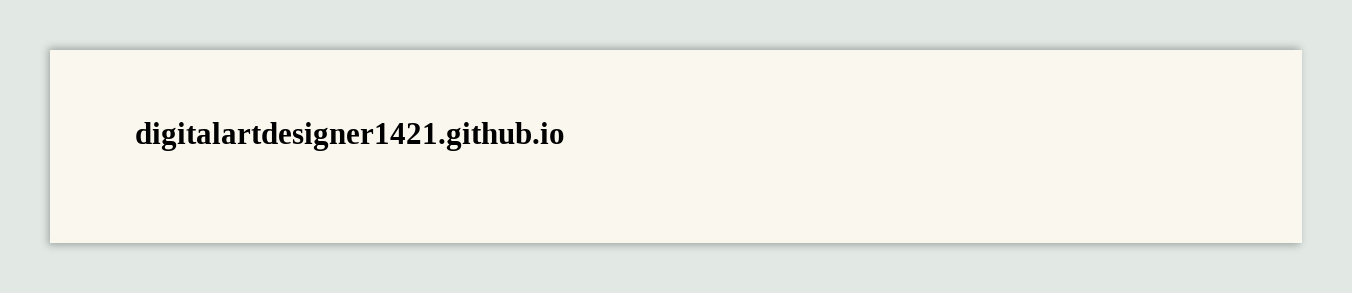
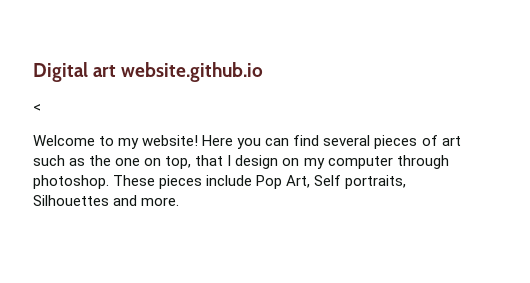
[135,122,565,151] digitalartdesigner1421.github.io -> [33,62,264,82] [33,104,41,112] [33,135,461,149] [33,155,449,169] [33,175,407,189] [33,195,180,206] Digital art website.github.io // < // Welcome to my website! Here you can find several pieces of art such as the one on top, that I design on my computer through photoshop. These pieces include Pop Art, Self portraits, Silhouettes and more.

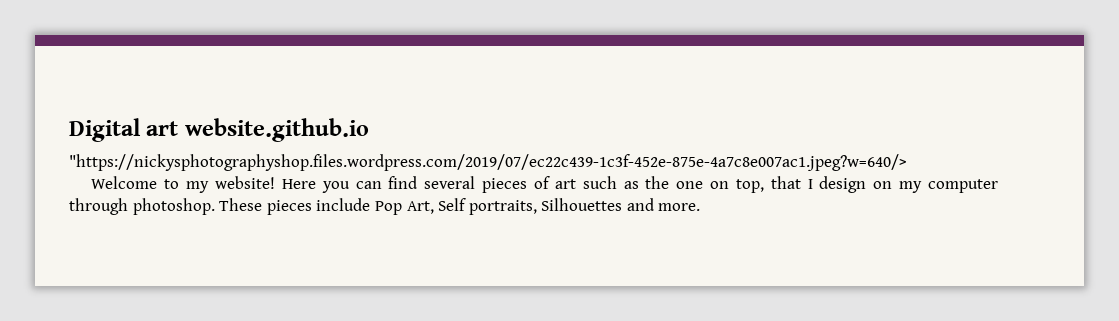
[33,104,41,112] < -> [69,154,907,171] "https://nickysphotographyshop.files.wordpress.com/2019/07/ec22c439-1c3f-452e-875e-4a7c8e007ac1.jpeg?w=640/>

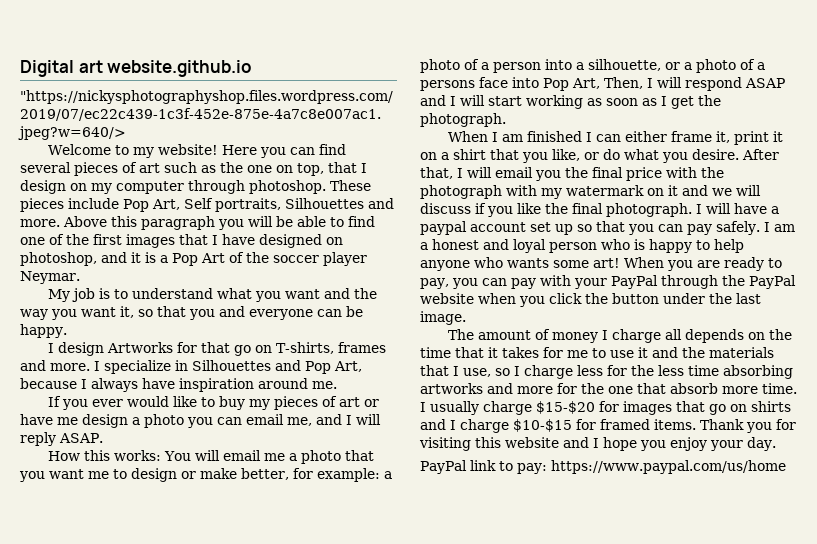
(701, 207) none -> [63,216,375,230] [20,234,343,248] [20,252,367,266] [20,271,80,284] [47,288,377,302] [20,306,363,320] [20,324,67,338] [47,342,386,356] [20,360,362,374] [20,378,337,392] [47,396,379,410] [20,414,381,428] [20,432,103,446] [47,450,374,464] [19,468,392,482] [420,59,765,73] [420,77,785,91] [420,95,721,109] [420,113,506,127] [447,131,783,145] [420,149,779,163] [420,167,724,181] [420,185,761,199] [420,203,779,217] [420,221,795,235] [420,239,744,253] [420,257,782,271] [420,275,796,289] [420,293,761,307] [420,311,466,325] [447,329,792,343] [420,347,774,358] [420,365,793,379] [420,383,797,394] [420,401,791,415] [420,419,796,433] [419,437,776,451] [420,460,786,474] Above this paragraph you will be able to find one of the first images that I have designed on photoshop, and it is a Pop Art of the soccer player Neymar. // My job is to understand what you want and the way you want it, so that you and everyone can be happy. // I design Artworks for that go on T-shirts, frames and more. I specialize in Silhouettes and Pop Art, because I always have inspiration around me. // If you ever would like to buy my pieces of art or have me design a photo you can email me, and I will reply ASAP. // How this works: You will email me a photo that you want me to design or make better, for example: a photo of a person into a silhouette, or a photo of a persons face into Pop Art, Then, I will respond ASAP and I will start working as soon as I get the photograph. // When I am finished I can either frame it, print it on a shirt that you like, or do what you desire. After that, I will email you the final price with the photograph with my watermark on it and we will discuss if you like the final photograph. I will have a paypal account set up so that you can pay safely. I am a honest and loyal person who is happy to help anyone who wants some art! When you are ready to pay, you can pay with your PayPal through the PayPal website when you click the button under the last image. // The amount of money I charge all depends on the time that it takes for me to use it and the materials that I use, so I charge less for the less time absorbing artworks and more for the one that absorb more time. I usually charge $15-$20 for images that go on shirts and I charge $10-$15 for framed items. Thank you for visiting this website and I hope you enjoy your day. // PayPal link to pay: https://www.paypal.com/us/home

